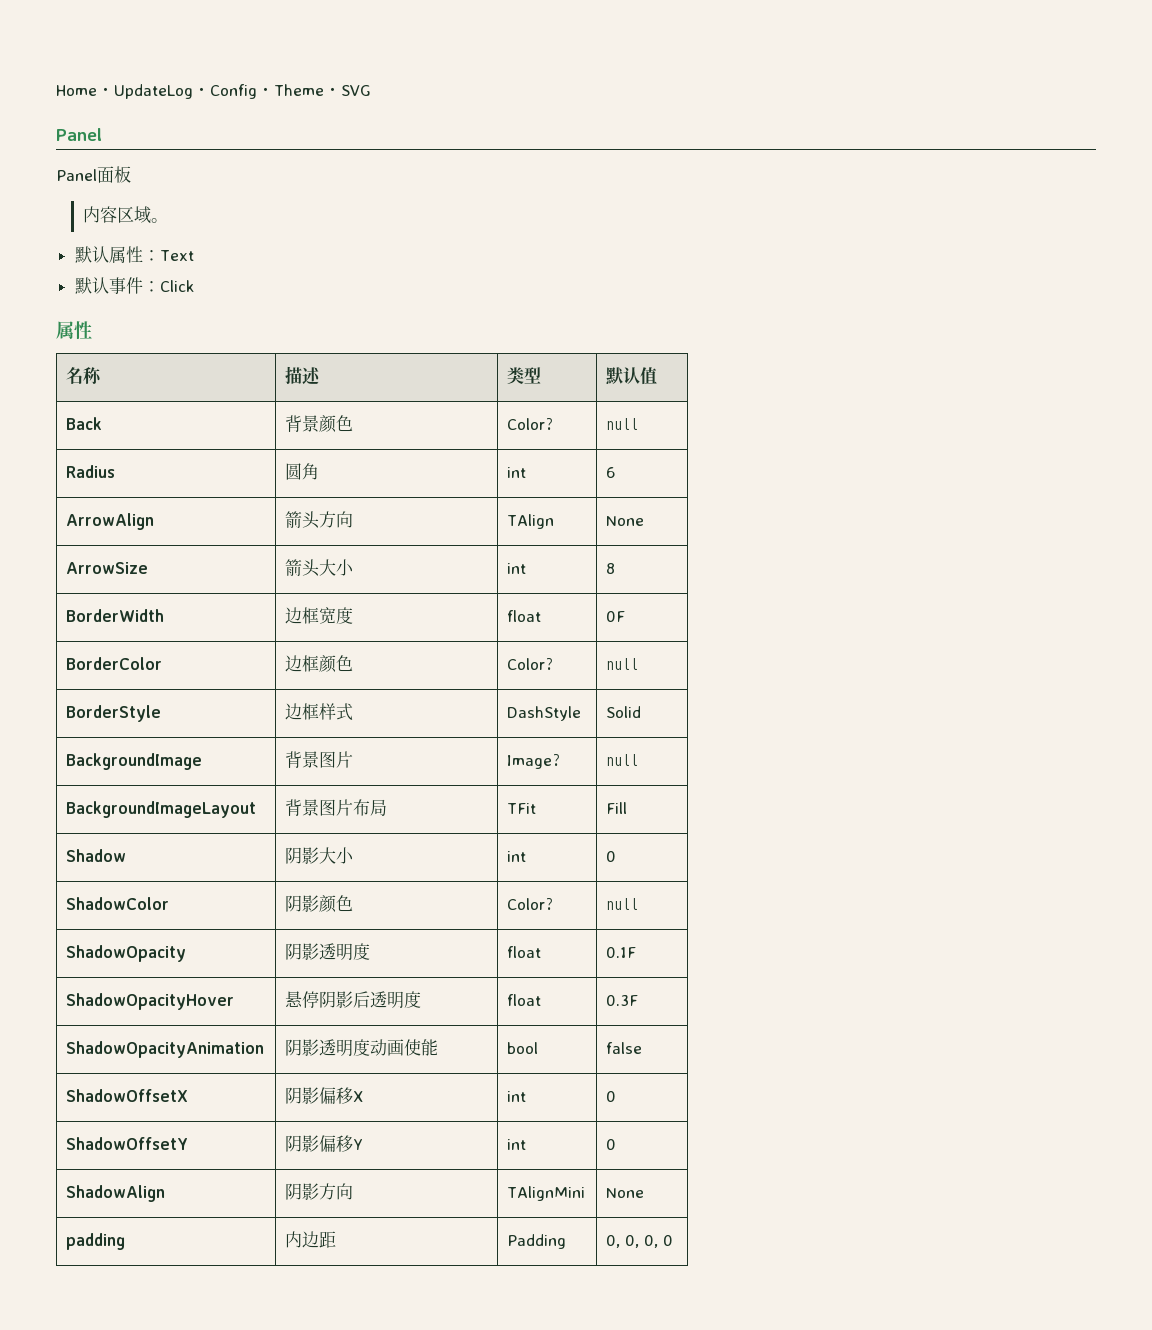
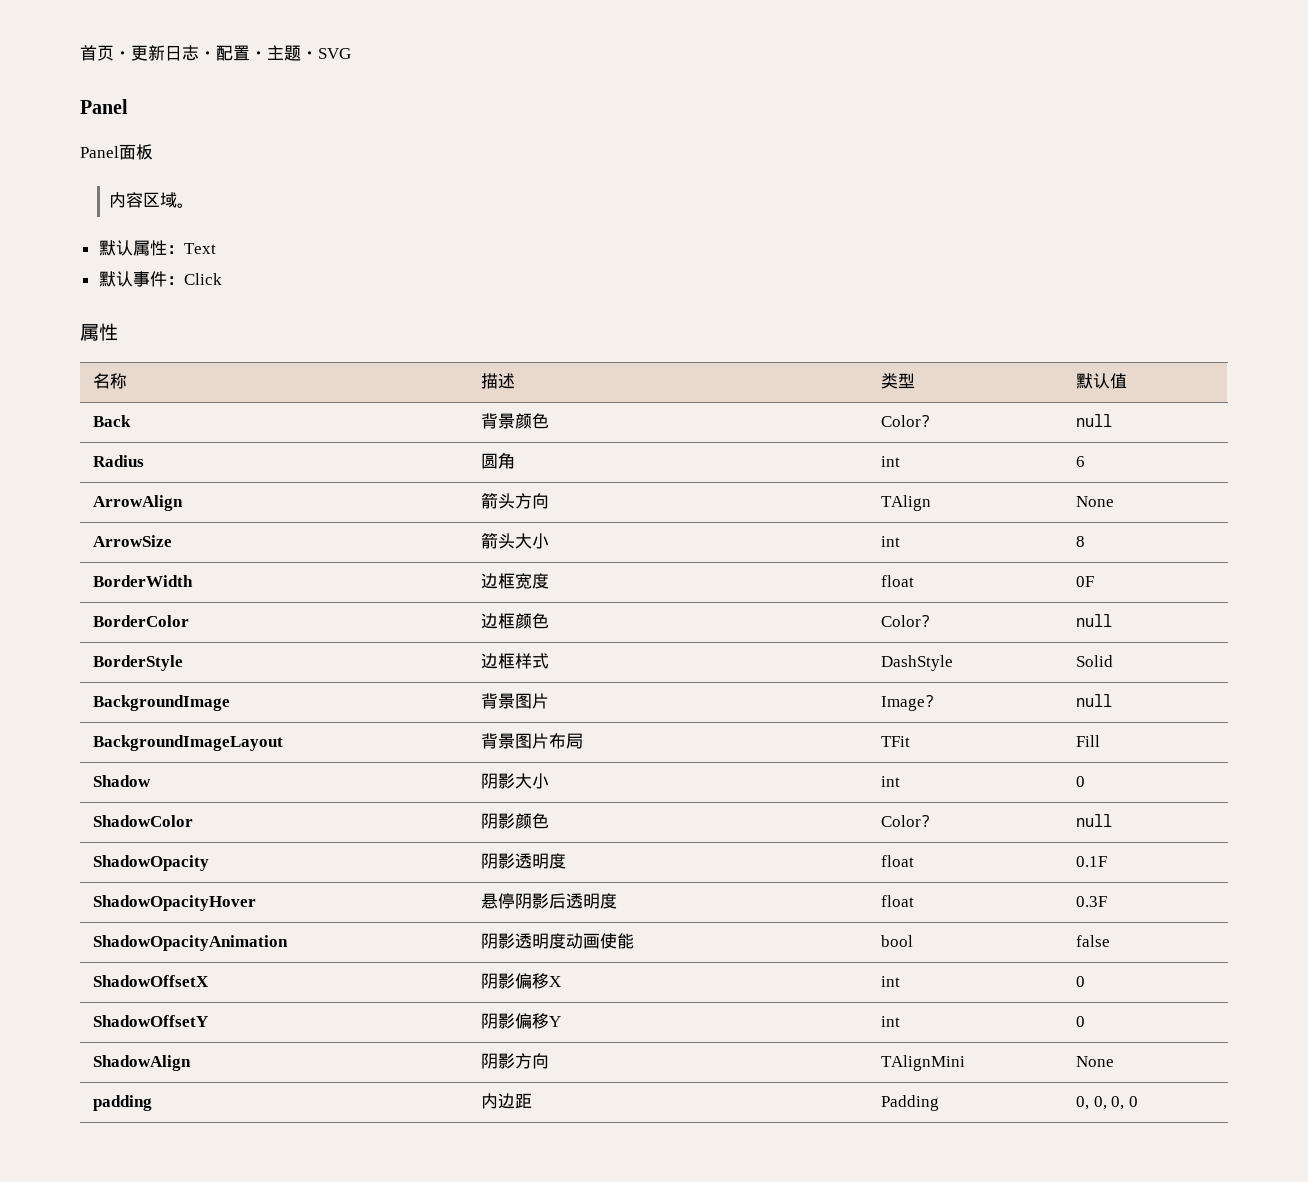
[56,84,324,99] Home・UpdateLog・Config・Theme -> [80,45,301,61] 首页・更新日志・配置・主题

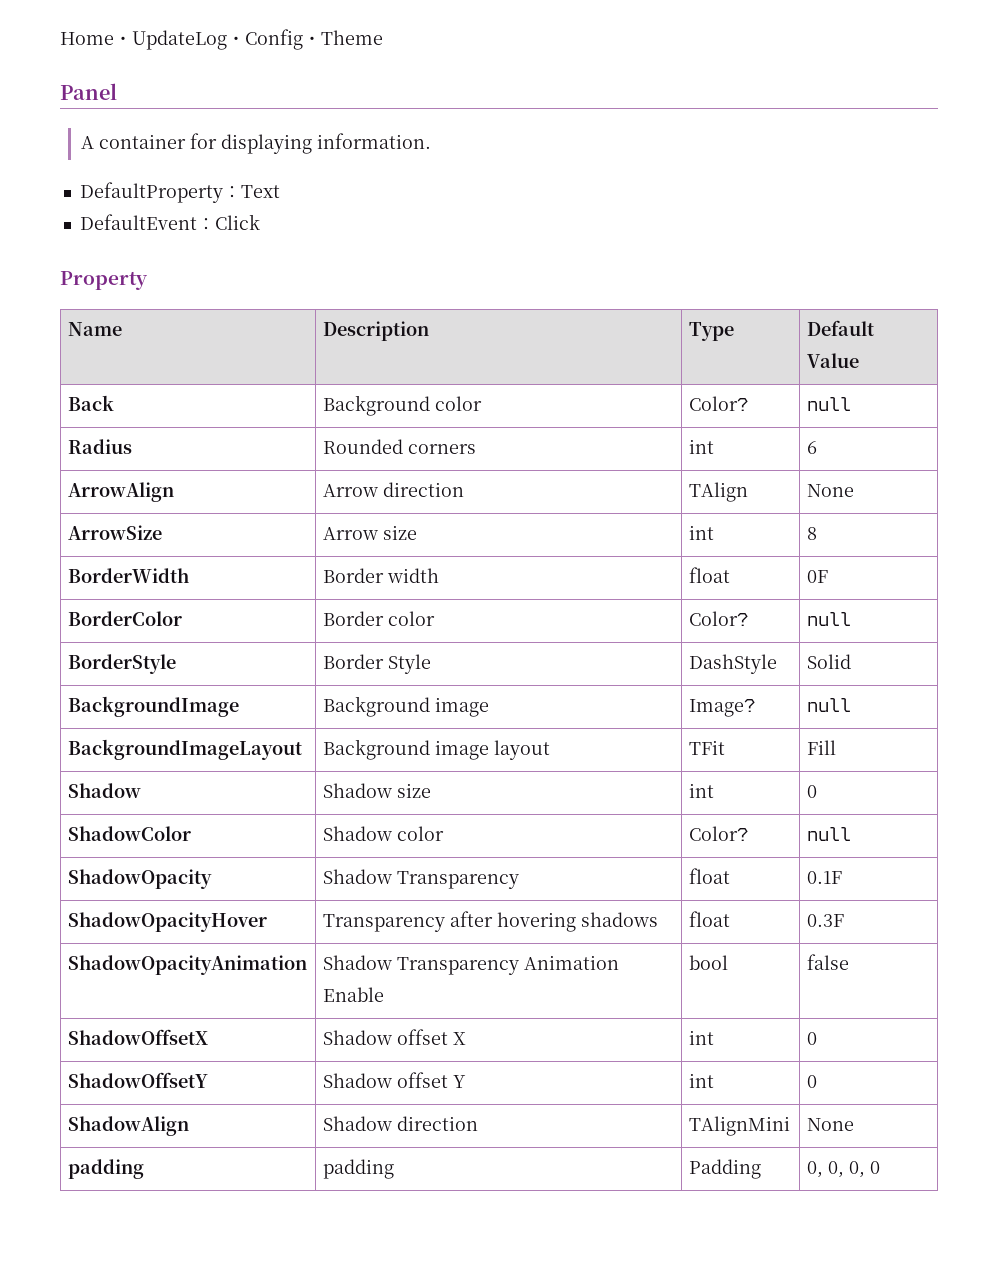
[80,45,351,61] [80,99,128,114] [80,144,153,160] [109,192,195,208] [98,240,167,256] 首页・更新日志・配置・主题・SVG // Panel // Panel面板 // 内容区域。 // 默认属性 -> [60,29,383,50] [60,83,117,100] [80,133,431,154] [79,182,223,203] Home・UpdateLog・Config・Theme // Panel // A container for displaying information. // DefaultProperty
[98,271,167,287] 默认事件 -> [79,214,197,230] DefaultEvent
[80,323,118,341] [93,373,128,389] [481,373,516,389] [881,373,916,389] [1076,373,1128,389] 属性 // 名称 | 描述 | 类型 | 默认值 -> [60,271,148,290] [67,322,122,336] [322,321,429,341] [688,322,734,341] [806,320,874,336] [806,353,859,368] Property // Name | Description | Type | Default Value
[481,413,550,429] 背景颜色 -> [322,395,482,416] Background color
[481,452,516,469] 圆角 -> [322,439,476,454] Rounded corners
[481,493,550,509] 箭头方向 -> [322,482,464,497] Arrow direction
[481,533,550,549] 箭头大小 -> [322,525,417,540] Arrow size
[481,573,550,589] 边框宽度 -> [322,568,439,583] Border width
[481,613,550,629] 边框颜色 -> [322,611,435,626] Border color
[481,653,550,669] 边框样式 -> [322,654,431,674] Border Style
[481,693,550,709] 背景图片 -> [322,696,489,717] Background image
[481,733,584,749] 背景图片布局 -> [322,739,550,760] Background image layout
[481,773,550,789] 阴影大小 -> [322,783,431,798] Shadow size
[481,813,550,829] 阴影颜色 -> [322,826,444,841] Shadow color
[481,853,567,869] 阴影透明度 -> [322,869,519,889] Shadow Transparency
[481,893,618,909] 悬停阴影后透明度 -> [322,911,658,932] Transparency after hovering shadows
[481,933,635,949] 阴影透明度动画使能 -> [322,955,619,975] [322,987,384,1002] Shadow Transparency Animation Enable
[481,973,550,989] 阴影偏移 -> [322,1029,448,1045] Shadow offset
[481,1013,550,1029] 阴影偏移 -> [322,1072,448,1088] Shadow offset
[481,1053,550,1069] 阴影方向 -> [322,1116,478,1131] Shadow direction
[481,1093,533,1109] 内边距 -> [322,1159,394,1179] padding

